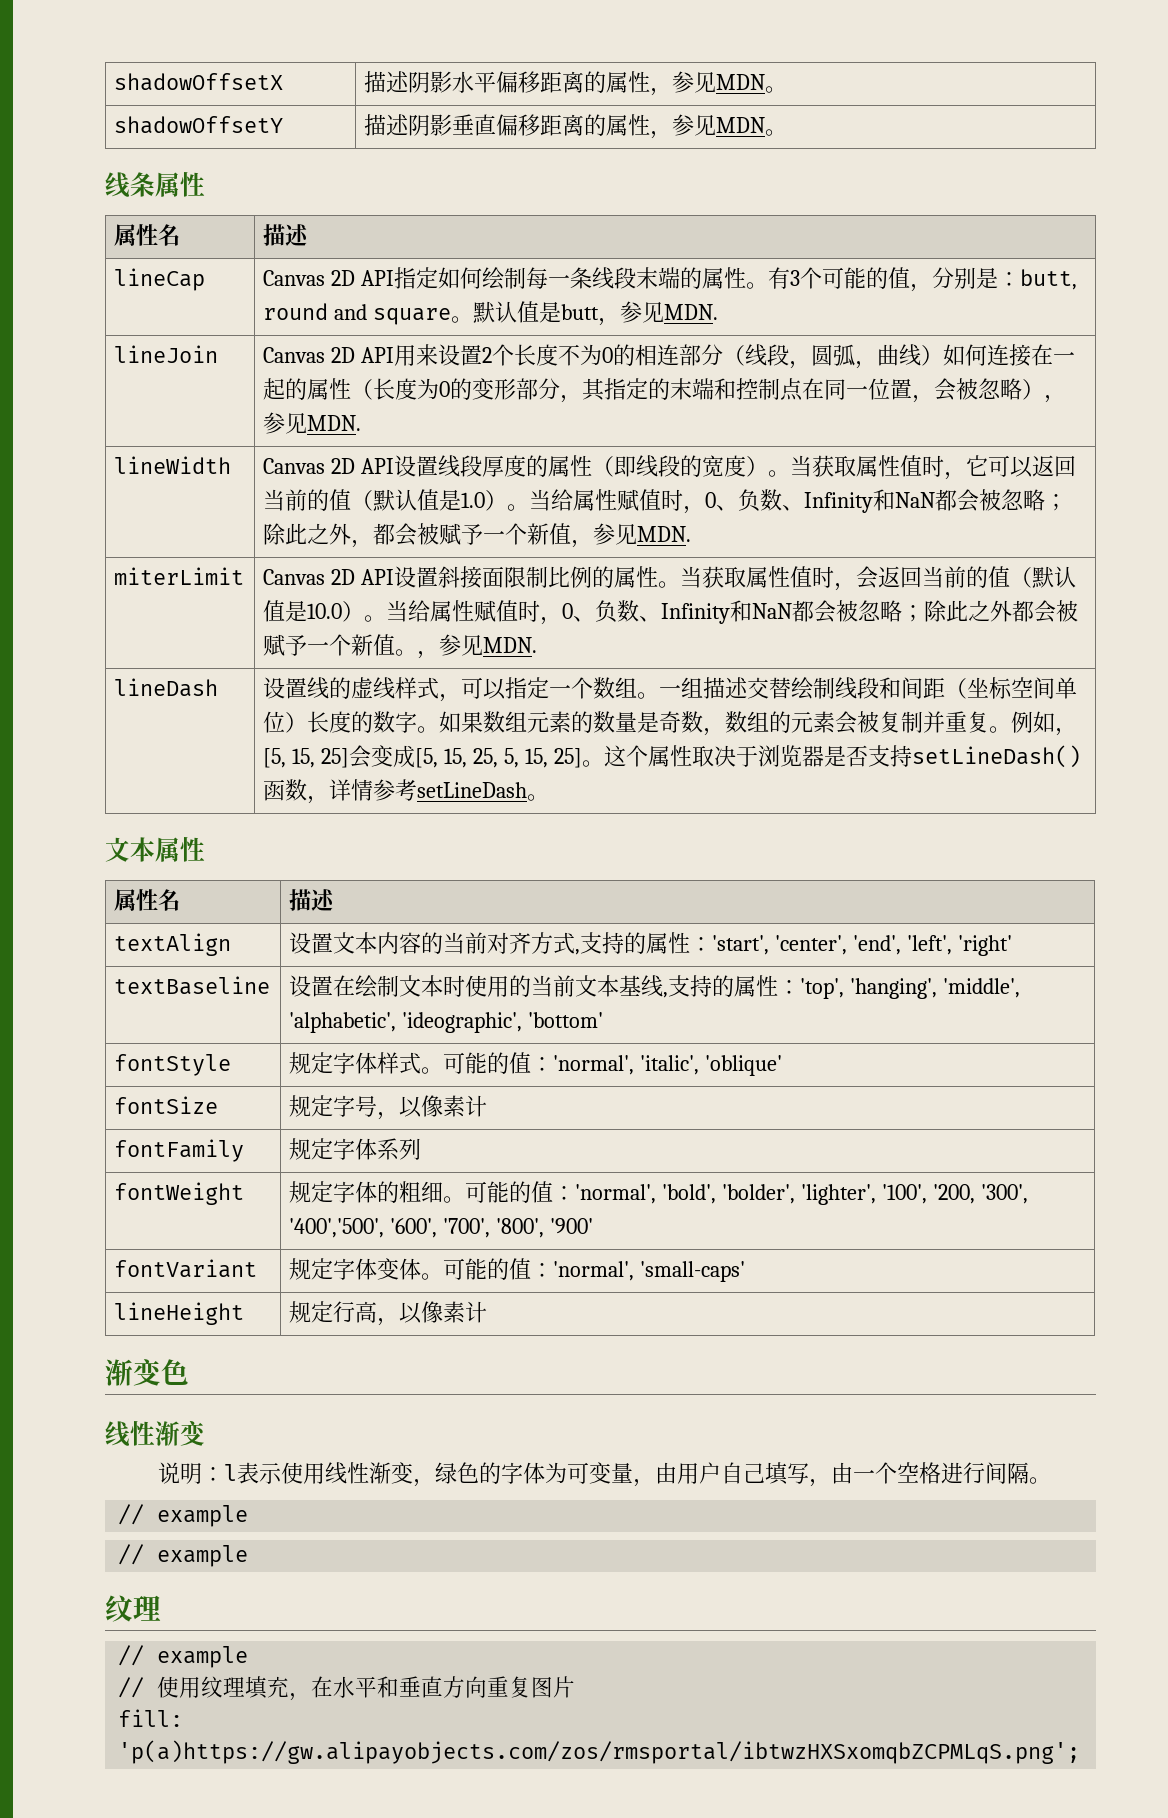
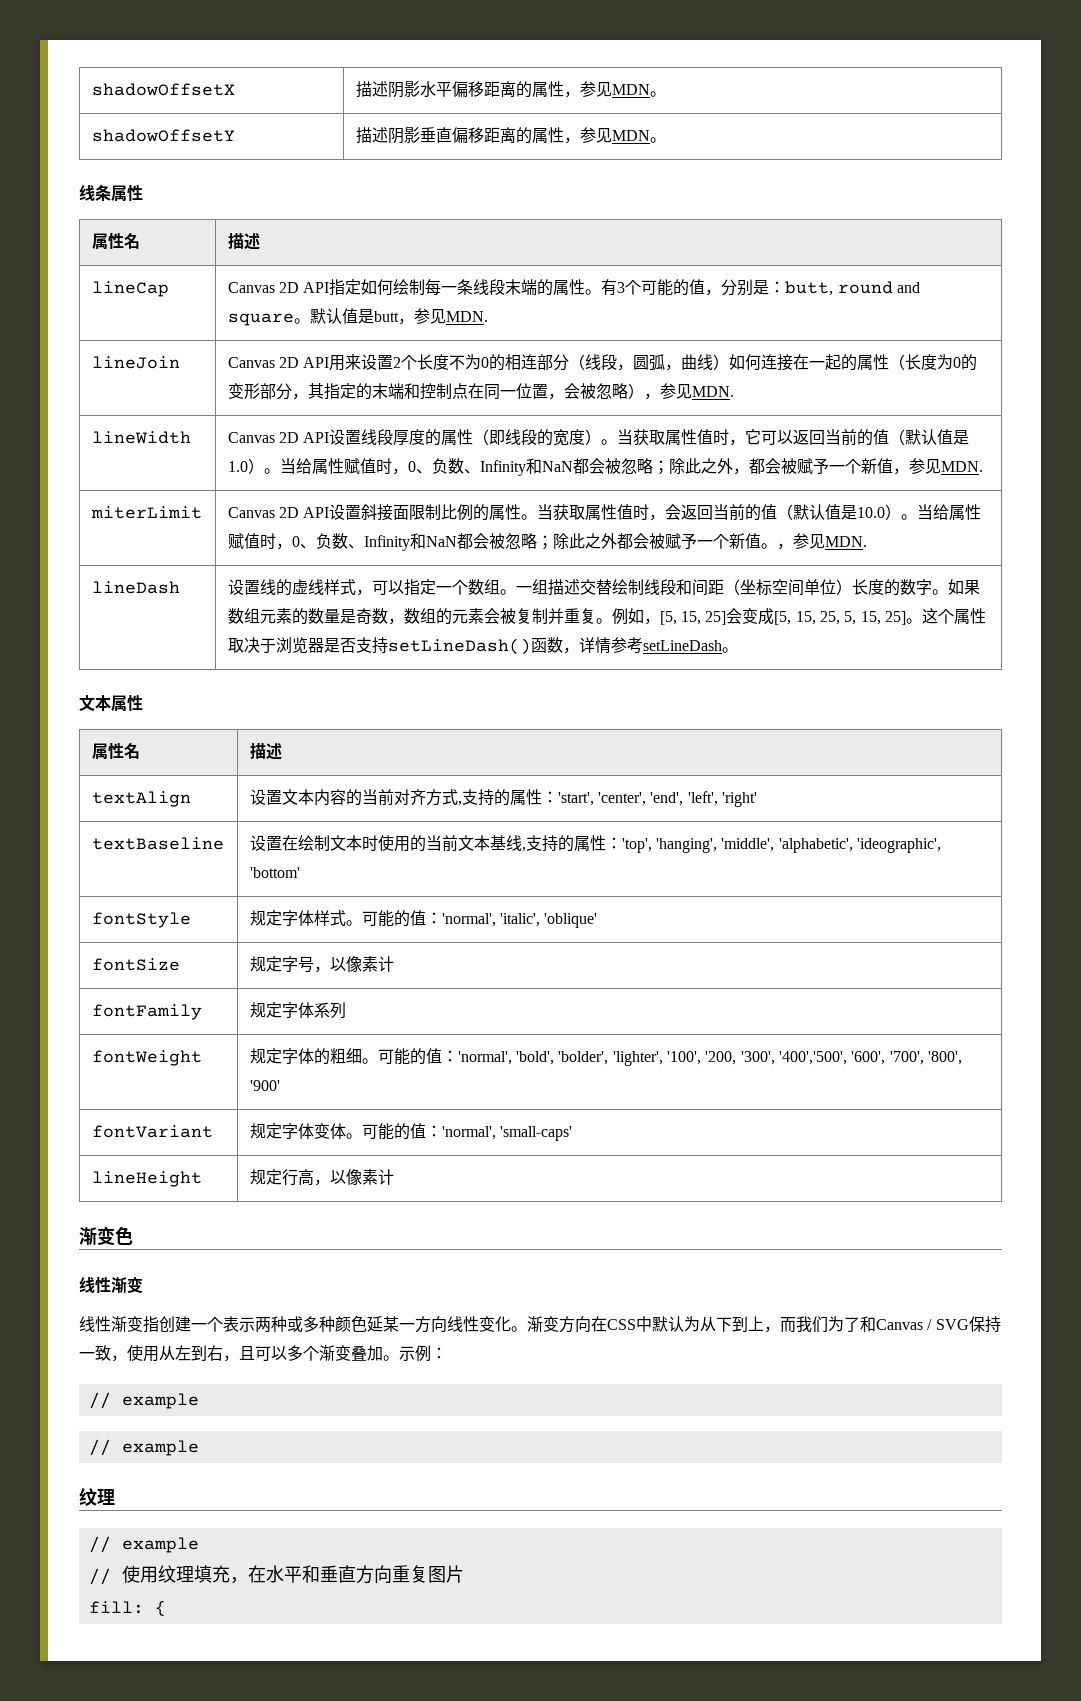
[157,1462,1051,1487] 说明：l表示使用线性渐变，绿色的字体为可变量，由用户自己填写，由一个空格进行间隔。 -> [79,1316,1001,1333] [79,1345,447,1362] 线性渐变指创建一个表示两种或多种颜色延某一方向线性变化。渐变方向在CSS中默认为从下到上，而我们为了和Canvas / SVG保持一致，使用从左到右，且可以多个渐变叠加。示例：
[118,1740,1081,1764] 'p(a)https://gw.alipayobjects.com/zos/rmsportal/ibtwzHXSxomqbZCPMLqS.png'; -> [154,1600,166,1616] {

